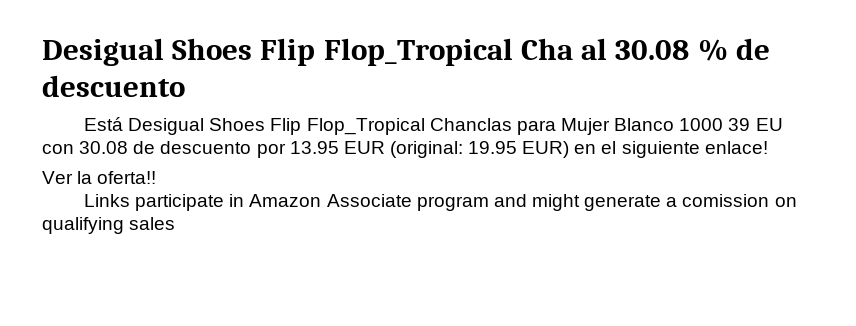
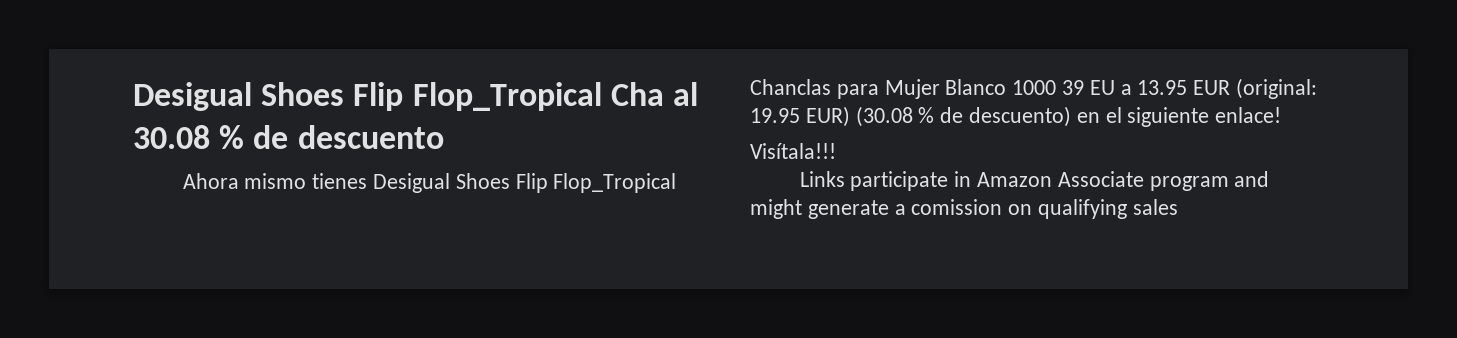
[84,117,124,131] Está -> [182,173,368,189] Ahora mismo tienes
[42,141,286,158] con 30.08 de descuento por -> [1120,84,1132,95] a
(570, 149) none -> [855,106,1072,127] (30.08 % de descuento)
[42,171,157,184] Ver la oferta!! -> [750,143,836,159] Visítala!!!

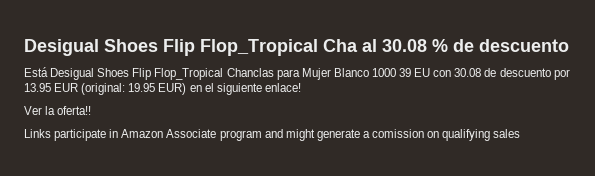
[182,173,368,189] Ahora mismo tienes -> [24,67,48,77] Está
[1120,84,1132,95] a -> [433,68,570,80] con 30.08 de descuento por
[855,106,1072,127] (30.08 % de descuento) -> (187, 89) none
[750,143,836,159] Visítala!!! -> [24,106,92,115] Ver la oferta!!

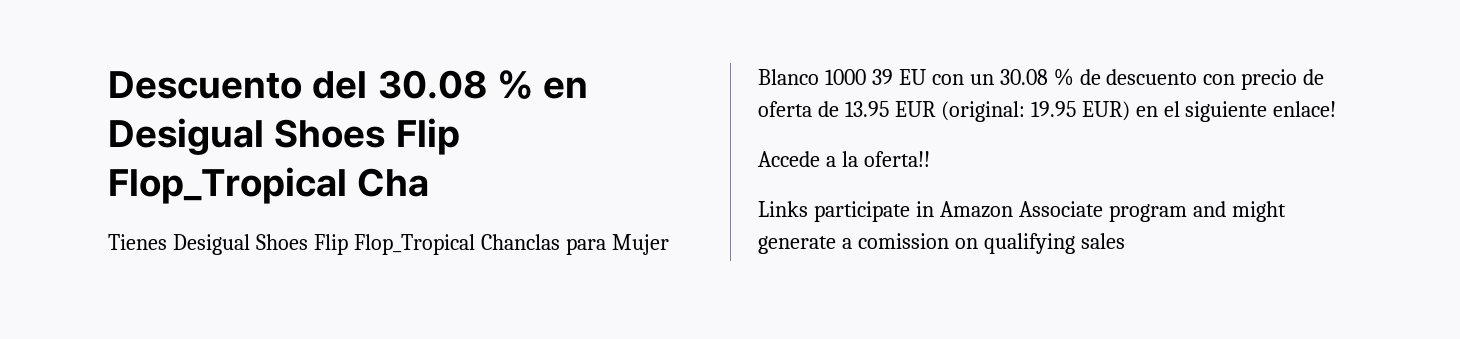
(24, 47) none -> [108,70,589,99] Descuento del 30.08 % en
[362,39,569,52] [24,67,48,77] al 30.08 % de descuento // Está -> [108,234,167,250] // Tienes
[454,68,570,80] 30.08 de descuento por -> [969,68,1325,90] [758,101,839,117] un 30.08 % de descuento con precio de oferta de
[24,106,42,115] Ver -> [758,151,836,167] Accede a

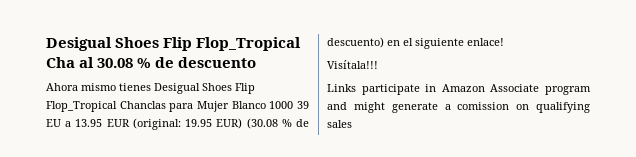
[108,70,589,99] Descuento del 30.08 % en -> (46, 44) none
[108,234,167,250] // Tienes -> [79,57,257,68] [46,83,151,91] al 30.08 % de descuento // Ahora mismo tienes
[931,68,1325,90] [758,101,839,117] con un 30.08 % de descuento con precio de oferta de -> [65,121,72,127] a
(1130, 111) none -> [246,118,309,129] [327,37,384,48] (30.08 % de descuento)
[758,151,930,167] Accede a la oferta!! -> [327,60,378,69] Visítala!!!

